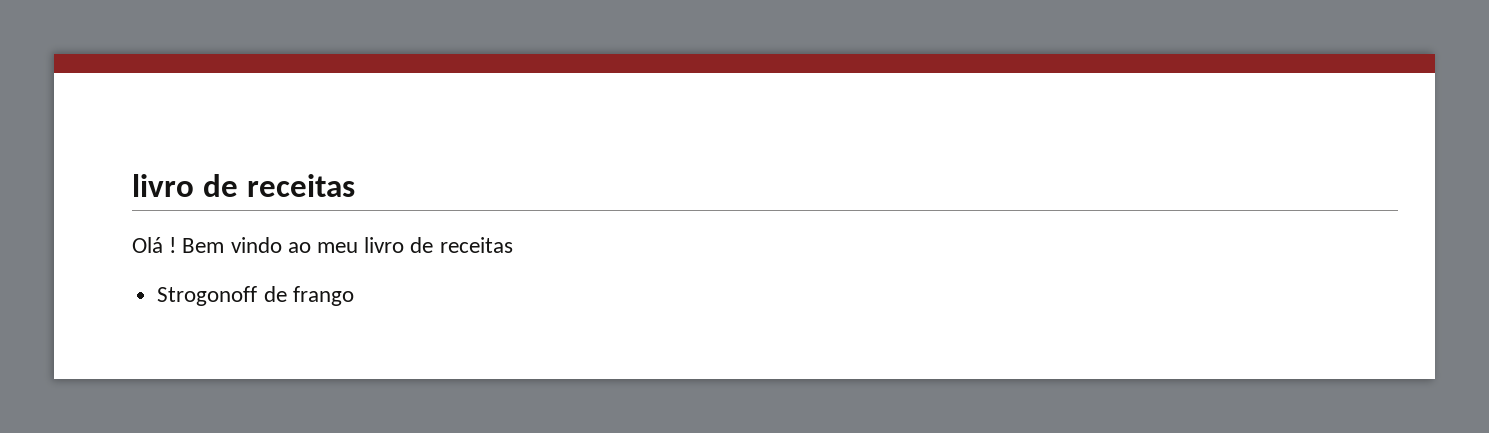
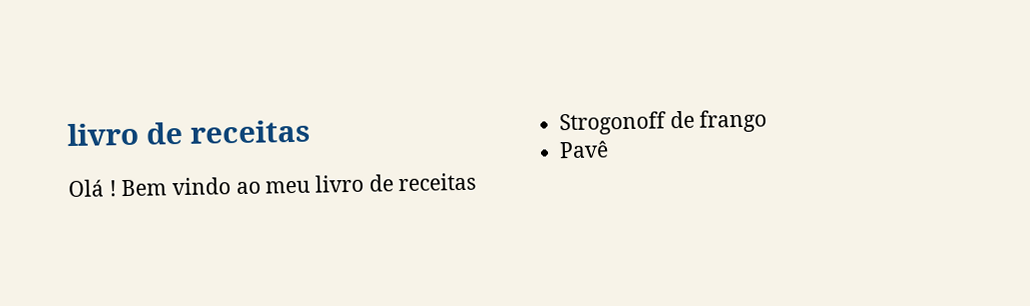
(354, 296) none -> [559,140,610,159] // Pavê

